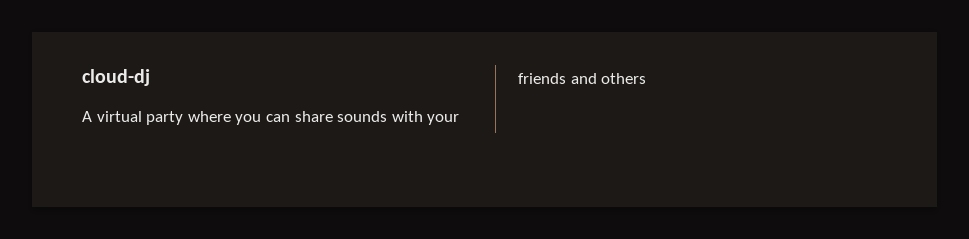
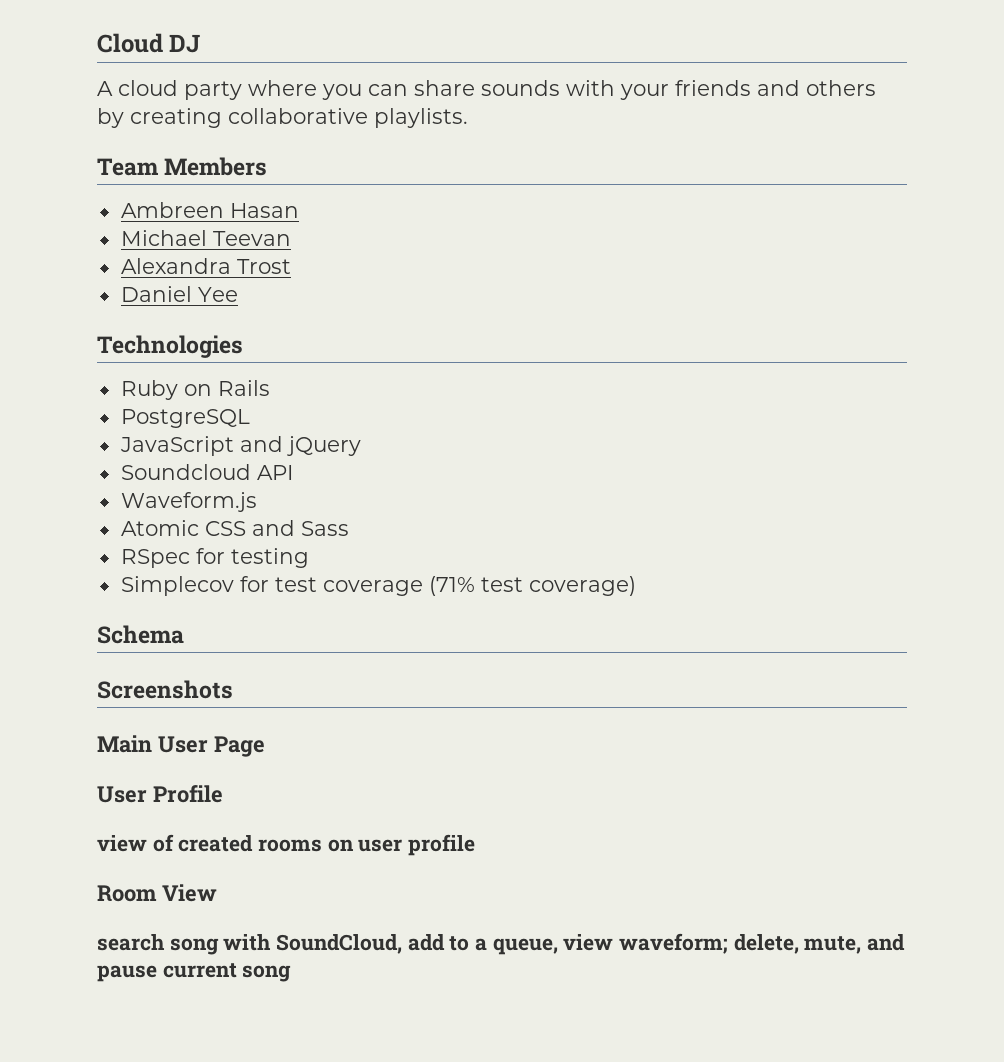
[82,69,150,86] cloud-dj -> [97,33,201,53] Cloud DJ
[96,111,142,122] virtual -> [118,80,178,96] cloud
(647, 78) none -> [97,108,468,128] [97,157,268,176] [120,202,299,218] [120,230,291,246] [120,258,291,274] [120,286,238,302] [97,335,243,358] [120,380,270,400] [120,409,250,428] [119,436,361,456] [120,464,294,480] [120,492,257,512] [120,520,349,536] [120,548,309,568] [120,576,636,596] [97,625,184,644] [97,680,233,699] [97,735,265,757] [97,785,223,803] [97,834,476,856] [97,884,217,902] [97,933,906,955] [97,963,292,982] by creating collaborative playlists. // Team Members // Ambreen Hasan // Michael Teevan // Alexandra Trost // Daniel Yee // Technologies // Ruby on Rails // PostgreSQL // JavaScript and jQuery // Soundcloud API // Waveform.js // Atomic CSS and Sass // RSpec for testing // Simplecov for test coverage (71% test coverage) // Schema // Screenshots // Main User Page // User Profile // view of created rooms on user profile // Room View // search song with SoundCloud, add to a queue, view waveform; delete, mute, and pause current song

